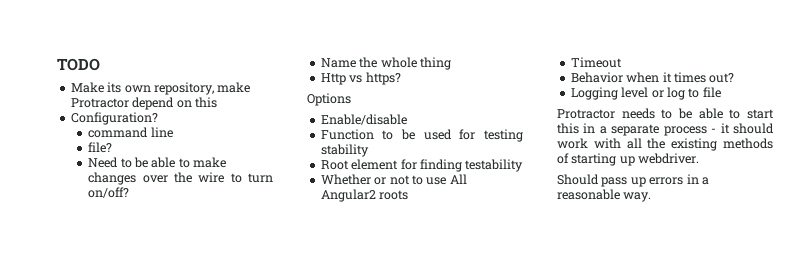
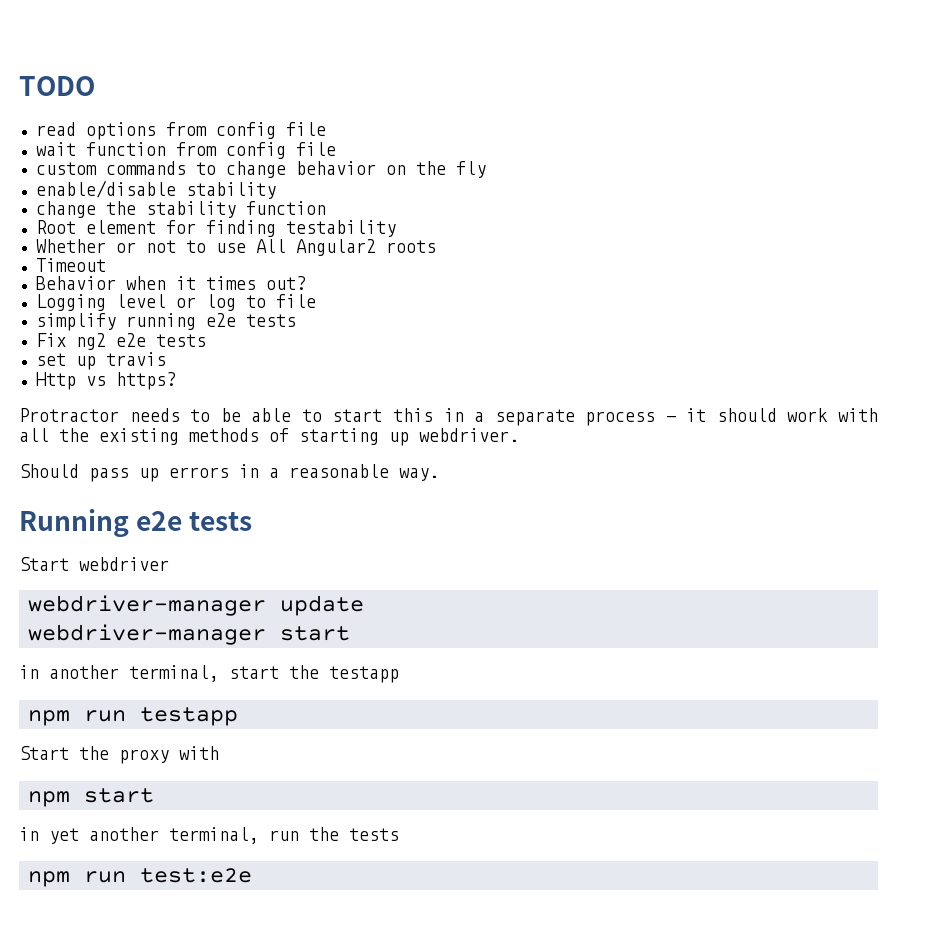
[70,82,251,95] [70,97,217,110] [70,112,158,125] [88,127,173,138] [88,142,113,153] [88,157,227,168] [88,172,273,185] [88,187,130,198] [320,57,451,70] [320,72,401,85] [307,93,351,106] [320,114,407,125] [320,129,523,142] [320,144,369,157] Make its own repository, make Protractor depend on this // Configuration? // command line // file? // Need to be able to make changes over the wire to turn on/off? // Name the whole thing // Http vs https? // Options // Enable/disable // Function to be used for testing stability -> [35,122,326,140] [35,142,336,159] [35,161,486,178] [35,180,276,199] [35,201,326,218] read options from config file // wait function from config file // custom commands to change behavior on the fly // enable/disable stability // change the stability function
(721, 92) none -> [35,313,296,331] [35,333,206,350] [35,352,166,370] [35,372,176,390] // simplify running e2e tests // Fix ng2 e2e tests // set up travis // Http vs https?
(652, 197) none -> [19,509,253,537] [19,557,169,571] [28,595,364,616] [28,624,350,645] [19,665,399,683] [28,707,238,726] [19,746,219,764] [28,788,154,807] [19,827,399,844] [28,868,252,887] // Running e2e tests // Start webdriver // webdriver-manager update // webdriver-manager start // in another terminal, start the testapp // npm run testapp // Start the proxy with // npm start // in yet another terminal, run the tests // npm run test:e2e

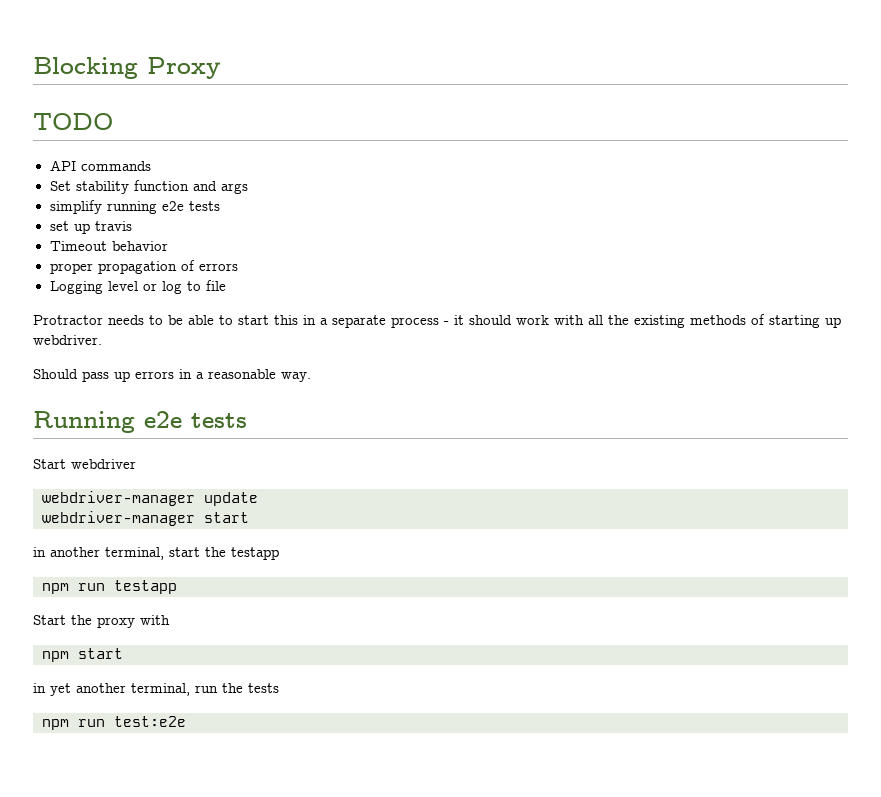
(19, 86) none -> [33,57,221,79] Blocking Proxy //
[35,122,326,140] [35,142,336,159] [35,161,486,178] [35,180,276,199] [35,201,326,218] [35,220,396,237] [35,239,436,256] [35,258,106,272] [35,276,306,290] read options from config file // wait function from config file // custom commands to change behavior on the fly // enable/disable stability // change the stability function // Root element for finding testability // Whether or not to use All Angular2 roots // Timeout // Behavior when it times out? -> [49,160,151,171] [49,180,248,194] [49,200,220,214] [49,221,132,234] [49,241,168,251] [49,260,238,274] API commands // Set stability function and args // simplify running e2e tests // set up travis // Timeout behavior // proper propagation of errors
[35,313,296,331] [35,333,206,350] [35,352,166,370] [35,372,176,390] // simplify running e2e tests // Fix ng2 e2e tests // set up travis // Http vs https? -> (226, 285) none

